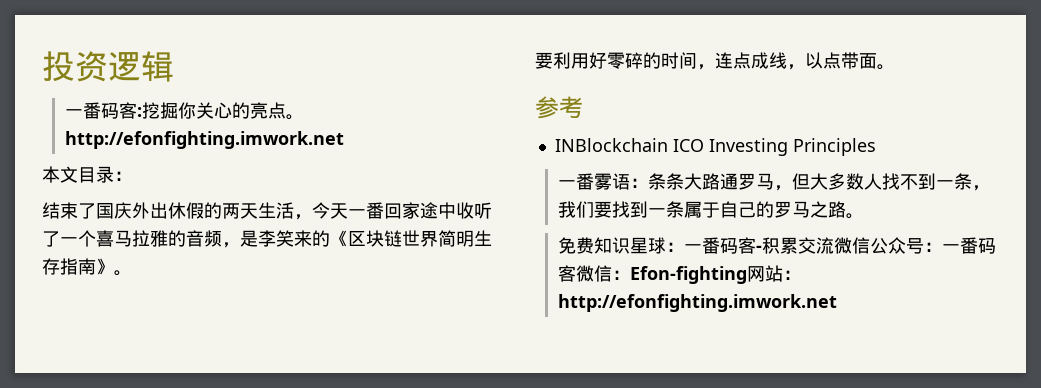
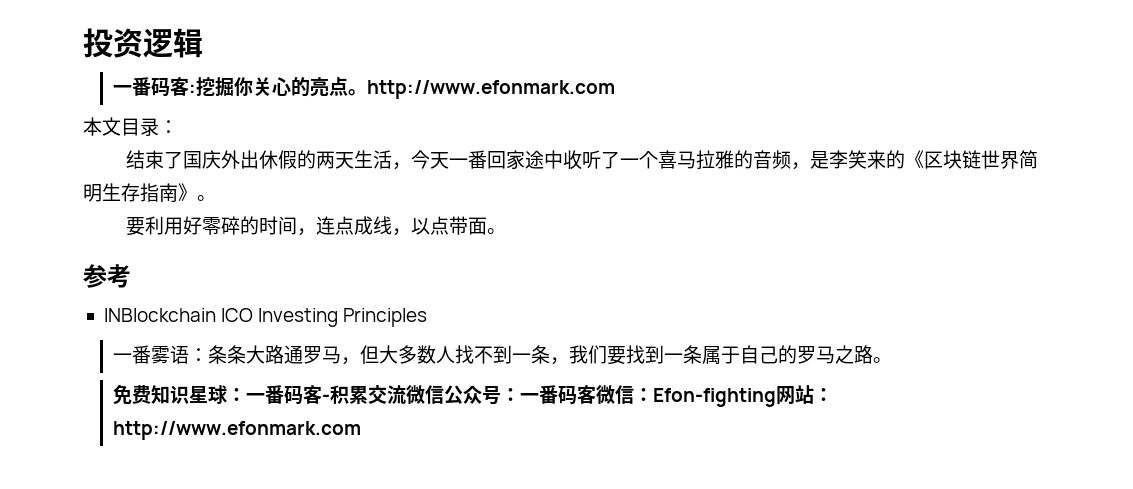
[64,131,344,149] http://efonfighting.imwork.net -> [367,80,616,99] http://www.efonmark.com
[557,294,837,312] http://efonfighting.imwork.net -> [113,421,362,440] http://www.efonmark.com

